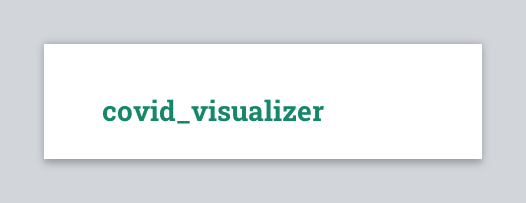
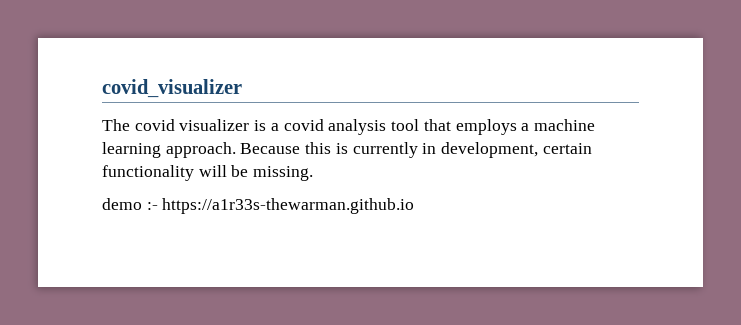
(324, 111) none -> [102,119,595,135] [102,142,592,158] [102,165,314,181] [102,198,415,214] // The covid visualizer is a covid analysis tool that employs a machine learning approach. Because this is currently in development, certain functionality will be missing. // demo :- https://a1r33s-thewarman.github.io

